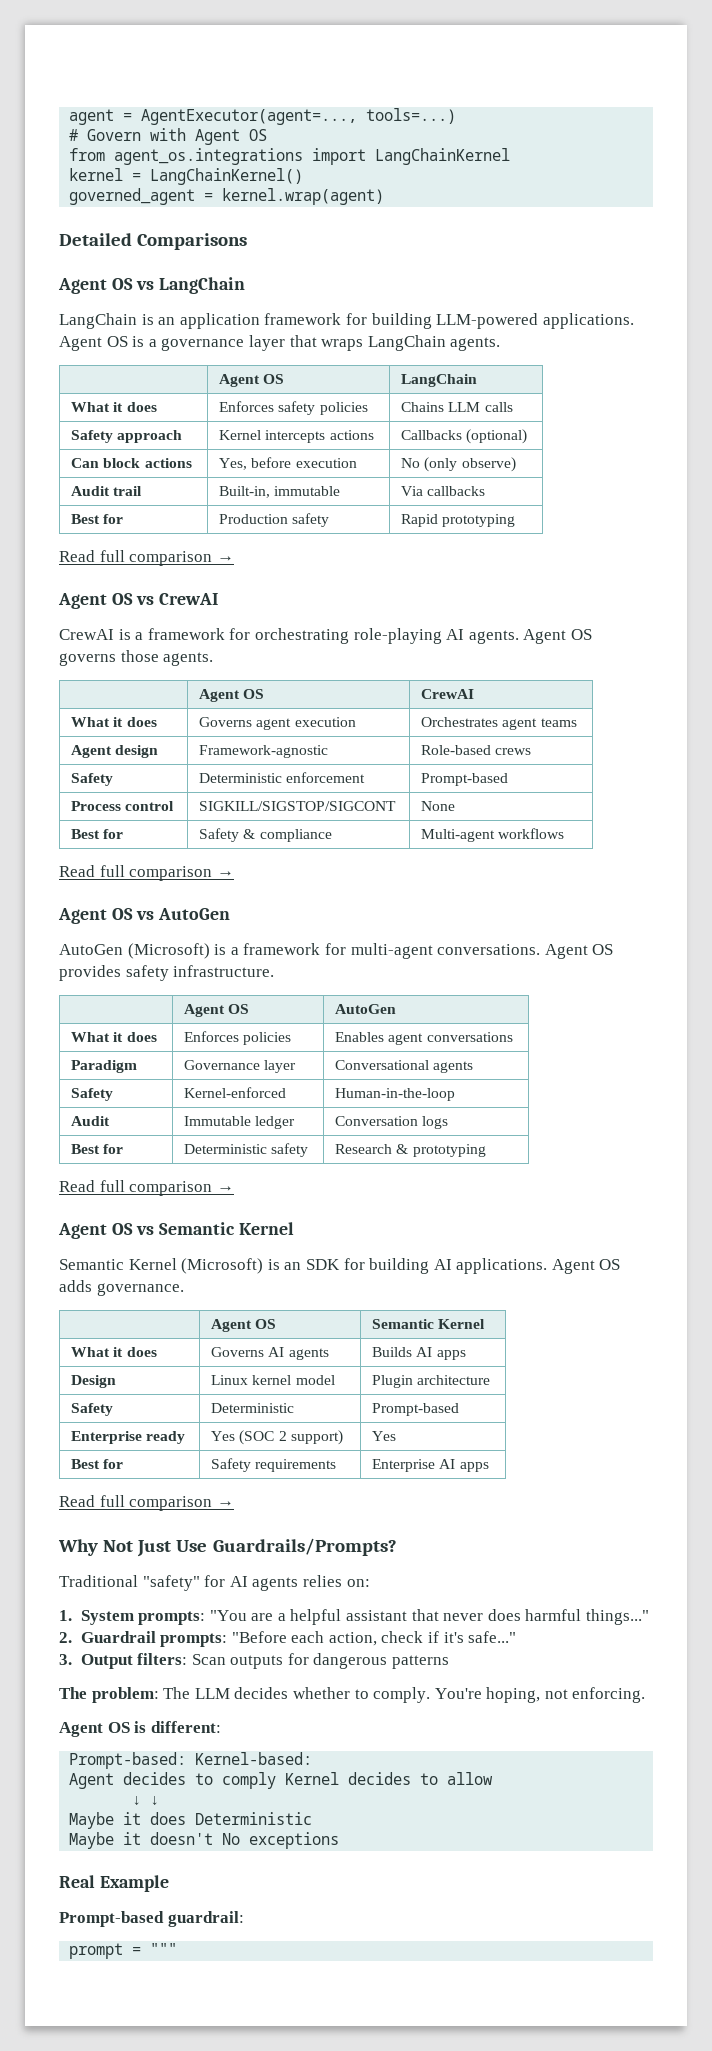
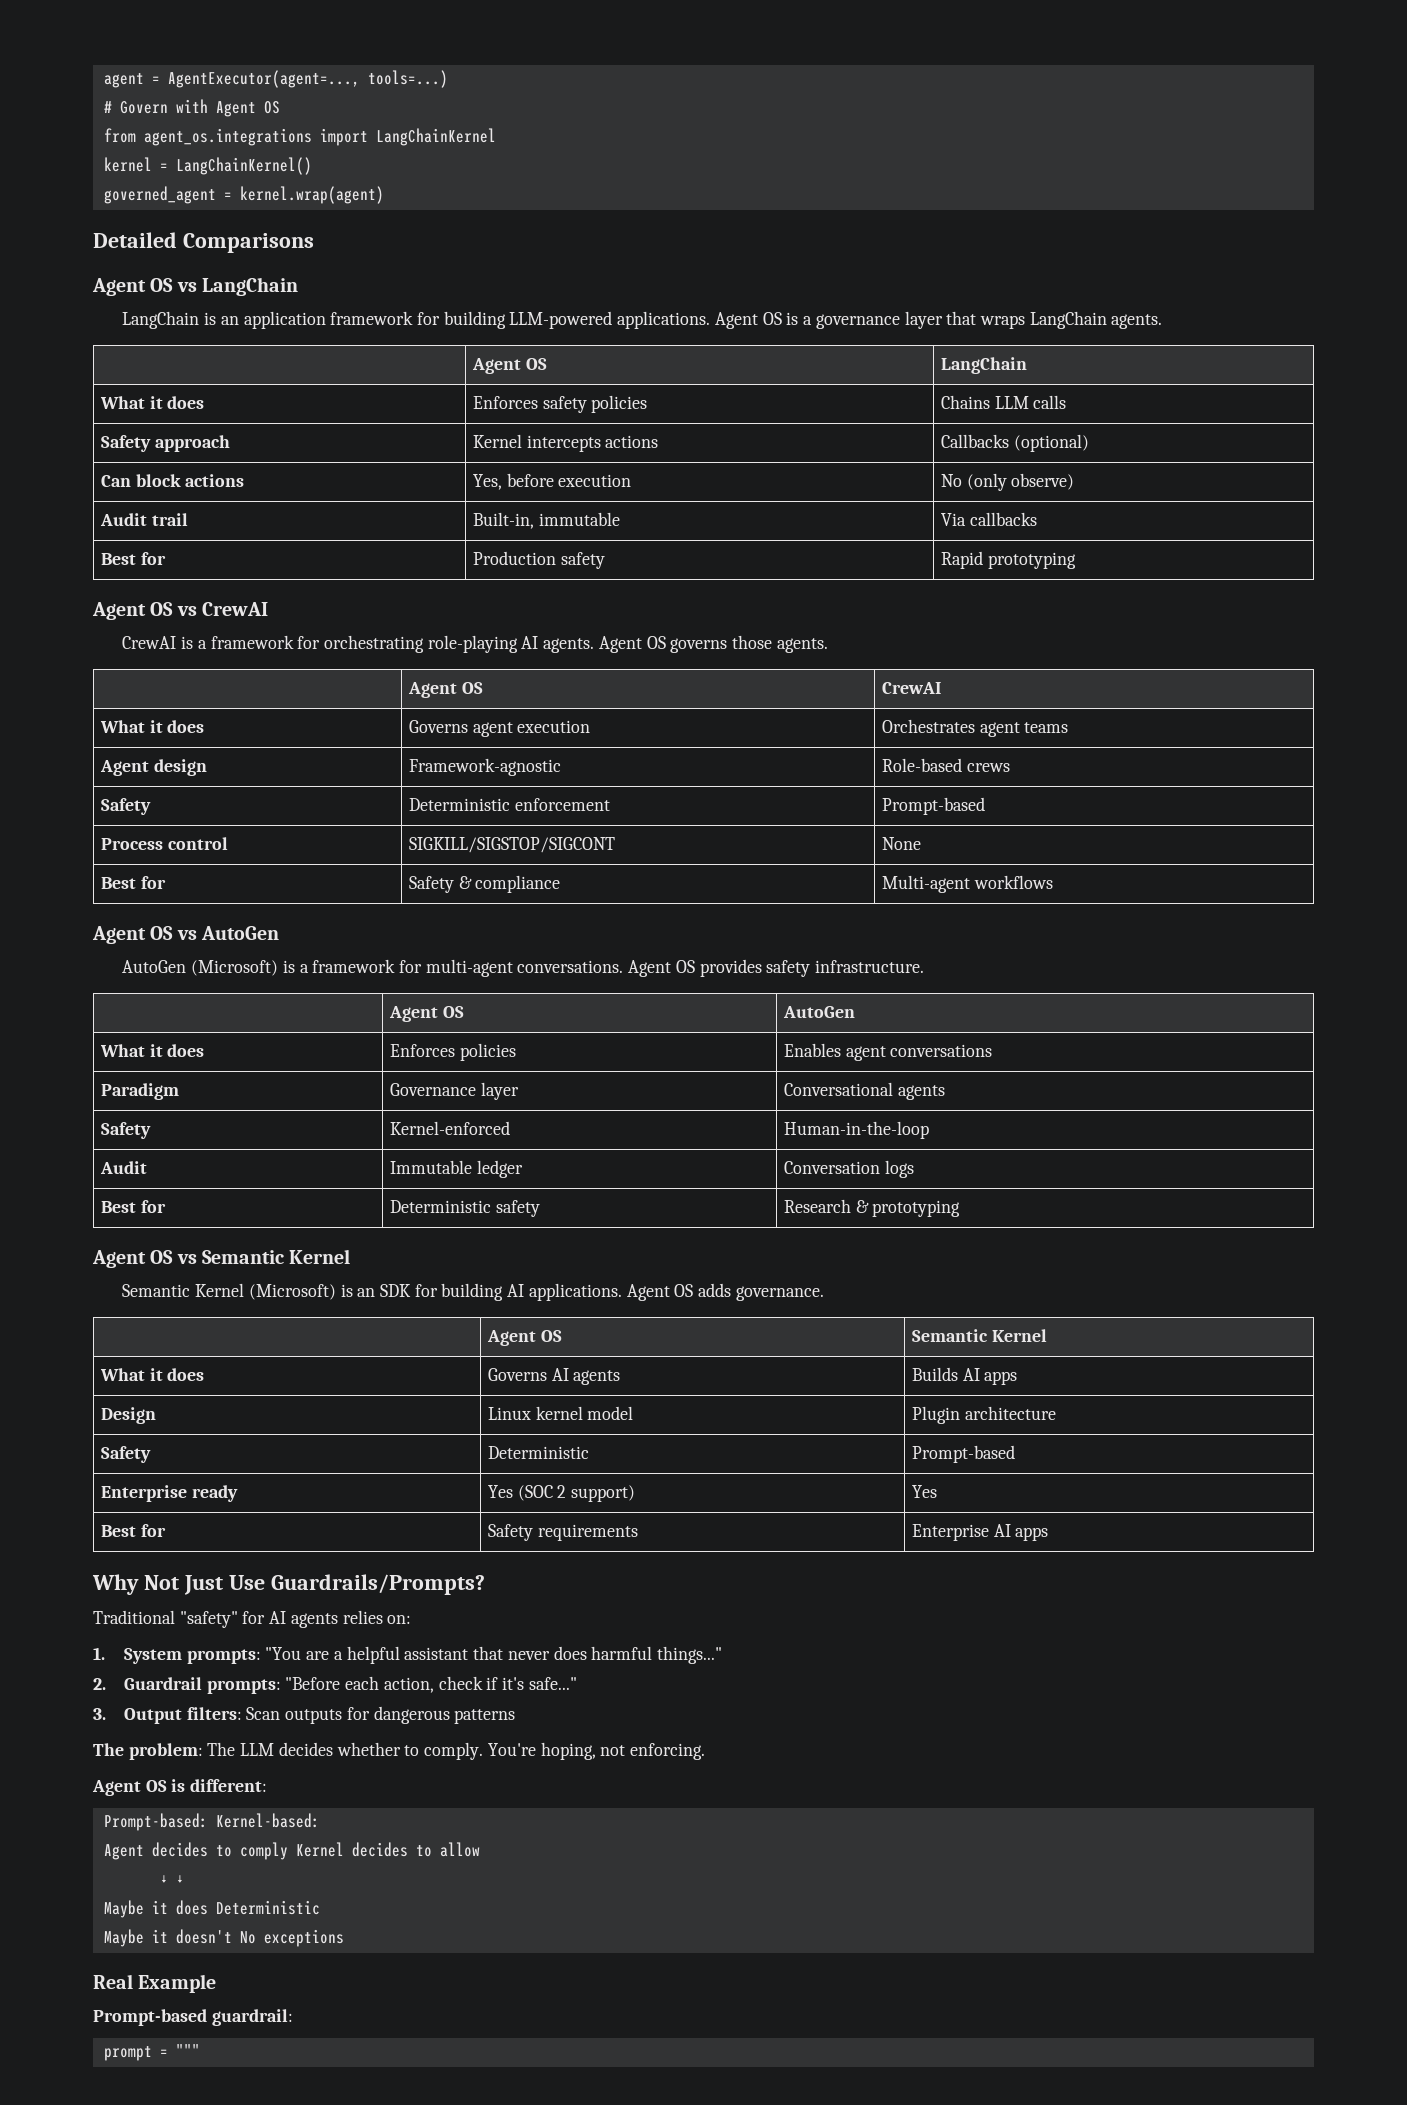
[59,550,234,566] // Read full comparison → -> (1076, 560) none
[59,865,234,881] // Read full comparison → -> (1053, 882) none
[59,1180,234,1196] // Read full comparison → -> (961, 1208) none
[59,1495,234,1511] // Read full comparison → -> (1049, 1534) none

